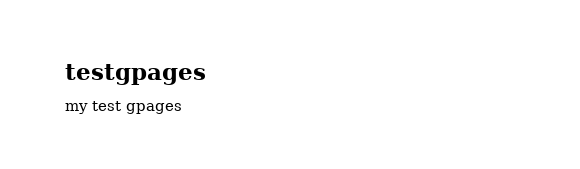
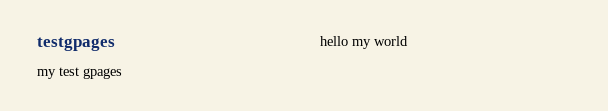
(182, 108) none -> [320,36,408,49] // hello my world

